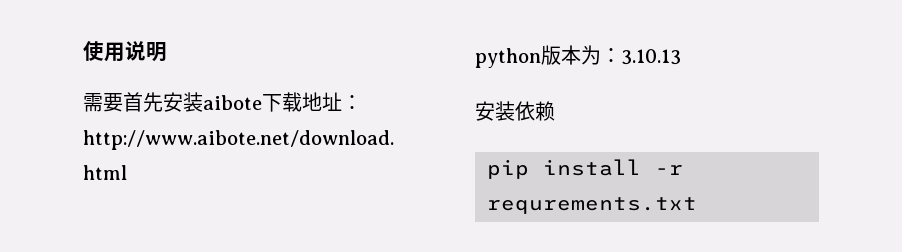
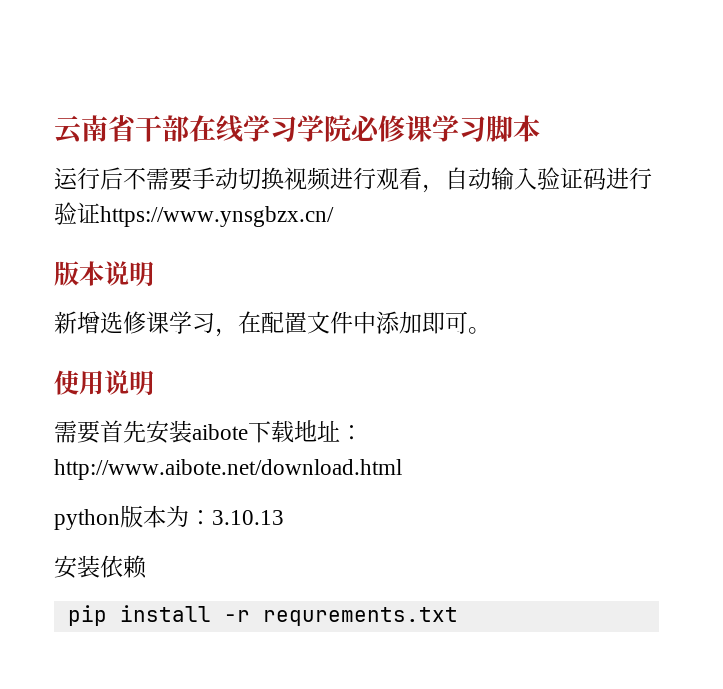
(83, 51) none -> [54,115,540,144] [54,167,652,193] [54,202,334,227] [54,261,154,286] [54,311,491,337] 云南省干部在线学习学院必修课学习脚本 // 运行后不需要手动切换视频进行观看，自动输入验证码进行验证https://www.ynsgbzx.cn/ // 版本说明 // 新增选修课学习，在配置文件中添加即可。 //

